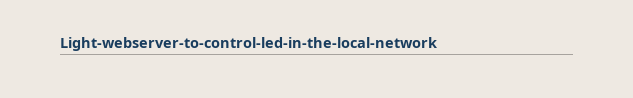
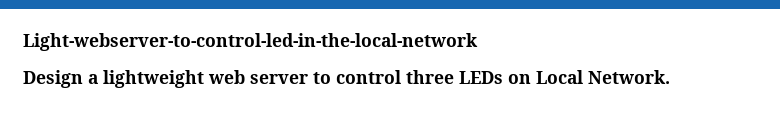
(437, 44) none -> [23,70,670,88] // Design a lightweight web server to control three LEDs on Local Network.

